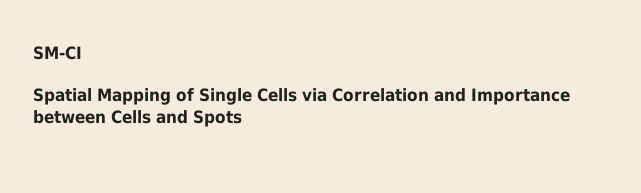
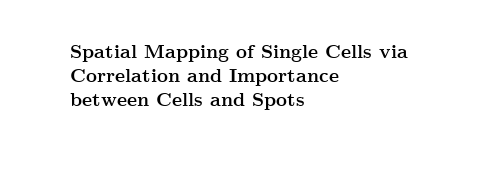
[33,46,82,60] SM-CI // -> (70, 53) none

